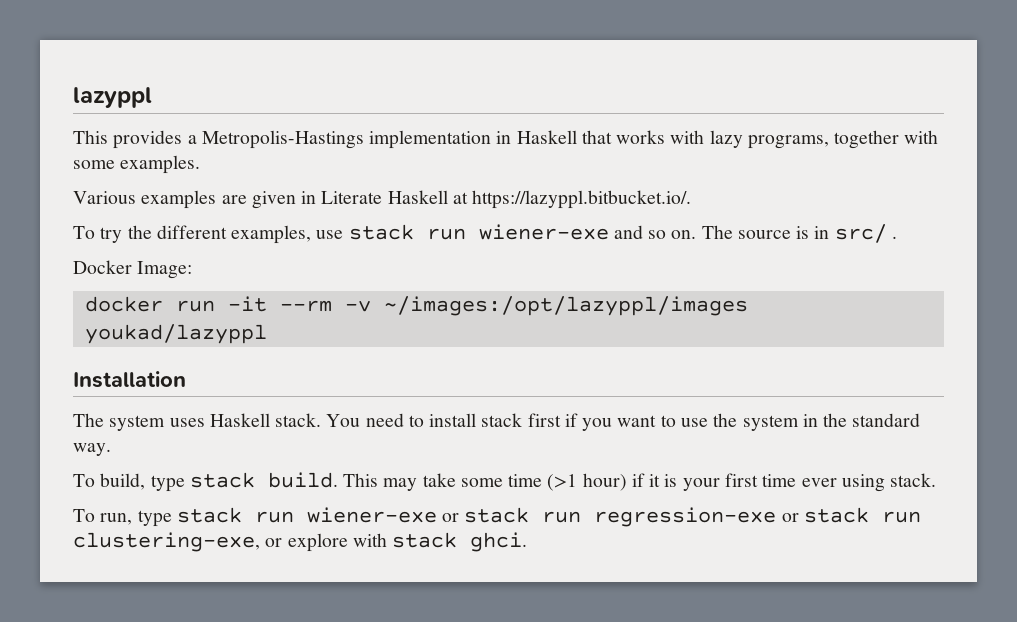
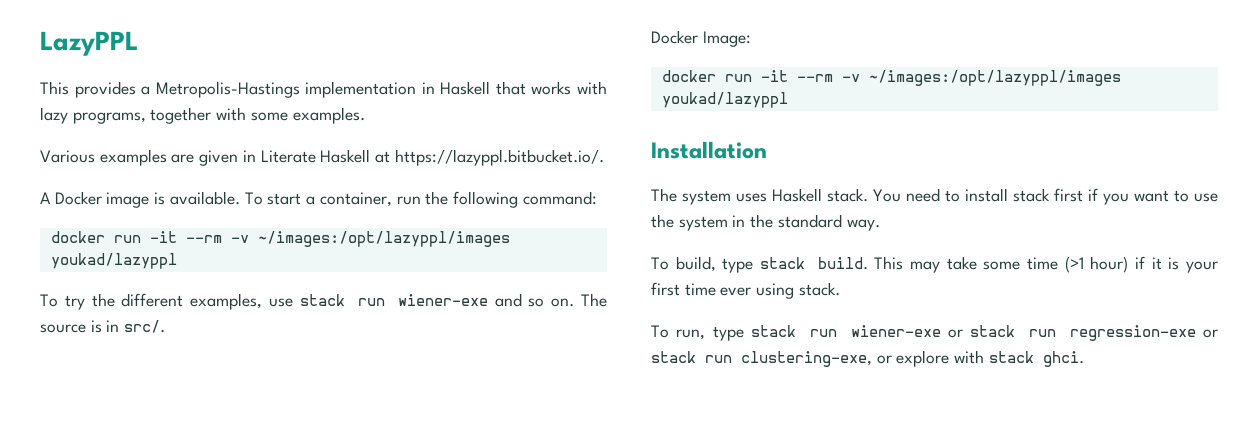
[73,87,152,108] lazyppl -> [40,31,138,56] LazyPPL
(692, 199) none -> [40,191,597,208] [50,231,510,247] [50,253,177,269] // A Docker image is available. To start a container, run the following command: // docker run -it --rm -v ~/images:/opt/lazyppl/images youkad/lazyppl
[834,224,897,243] src/ . -> [124,320,166,333] src/.

